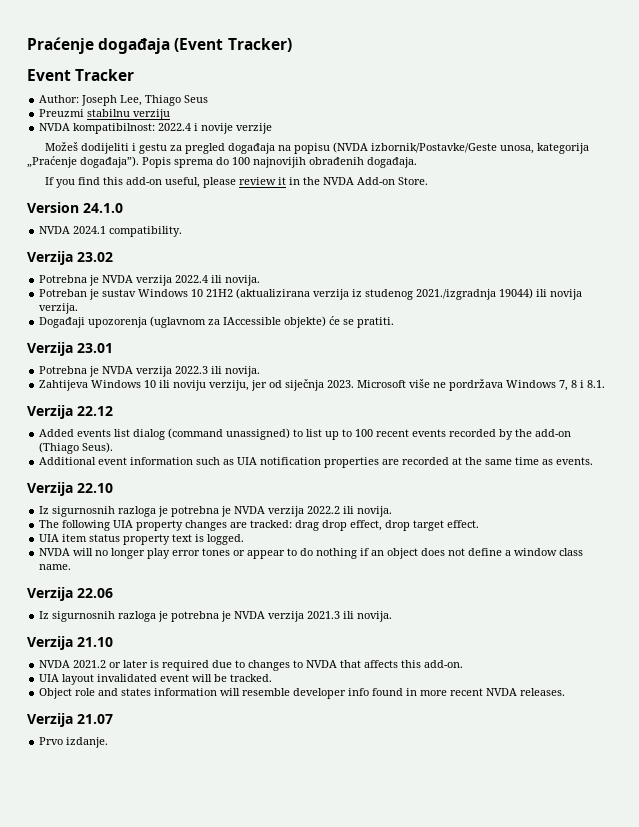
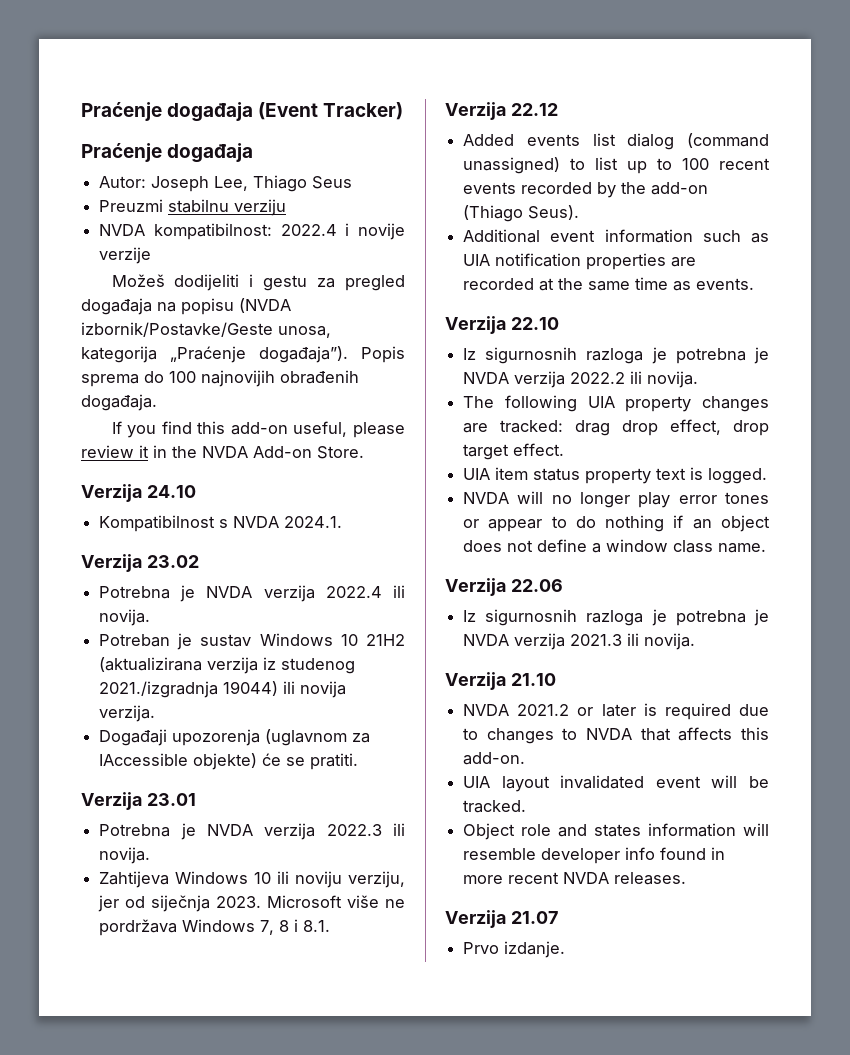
[27,69,135,81] [39,95,80,103] Event Tracker // Author: -> [81,143,254,163] [99,176,147,188] Praćenje događaja // Autor:
[27,202,123,213] [39,226,183,237] Version 24.1.0 // NVDA 2024.1 compatibility. -> [81,484,196,502] [99,515,343,532] Verzija 24.10 // Kompatibilnost s NVDA 2024.1.

